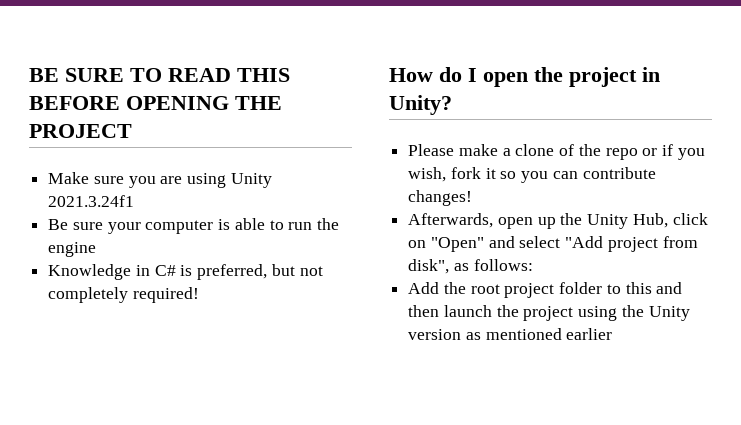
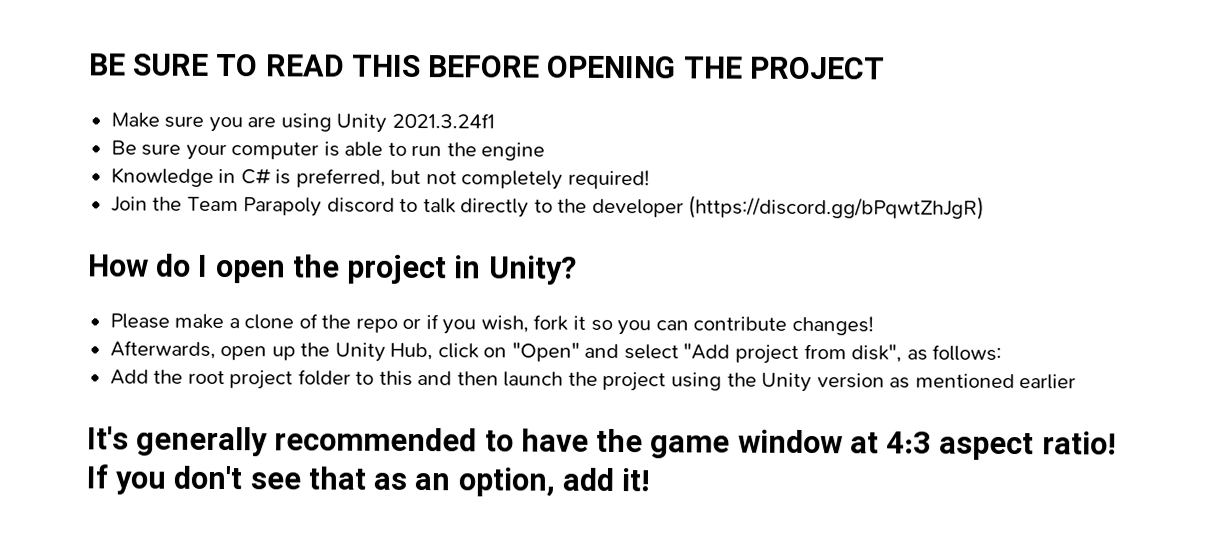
(199, 295) none -> [110,195,986,220] // Join the Team Parapoly discord to talk directly to the developer (https://discord.gg/bPqwtZhJgR)
(613, 334) none -> [87,426,1117,461] [86,464,652,497] // It's generally recommended to have the game window at 4:3 aspect ratio! If you don't see that as an option, add it!

